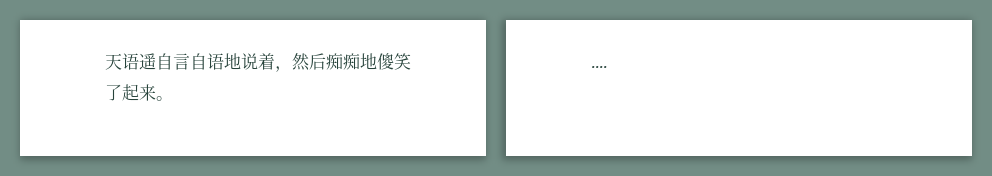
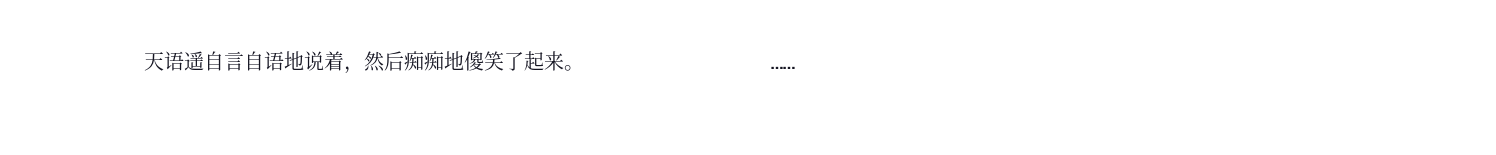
[591,66,607,68] .... -> [771,66,795,69] ……

